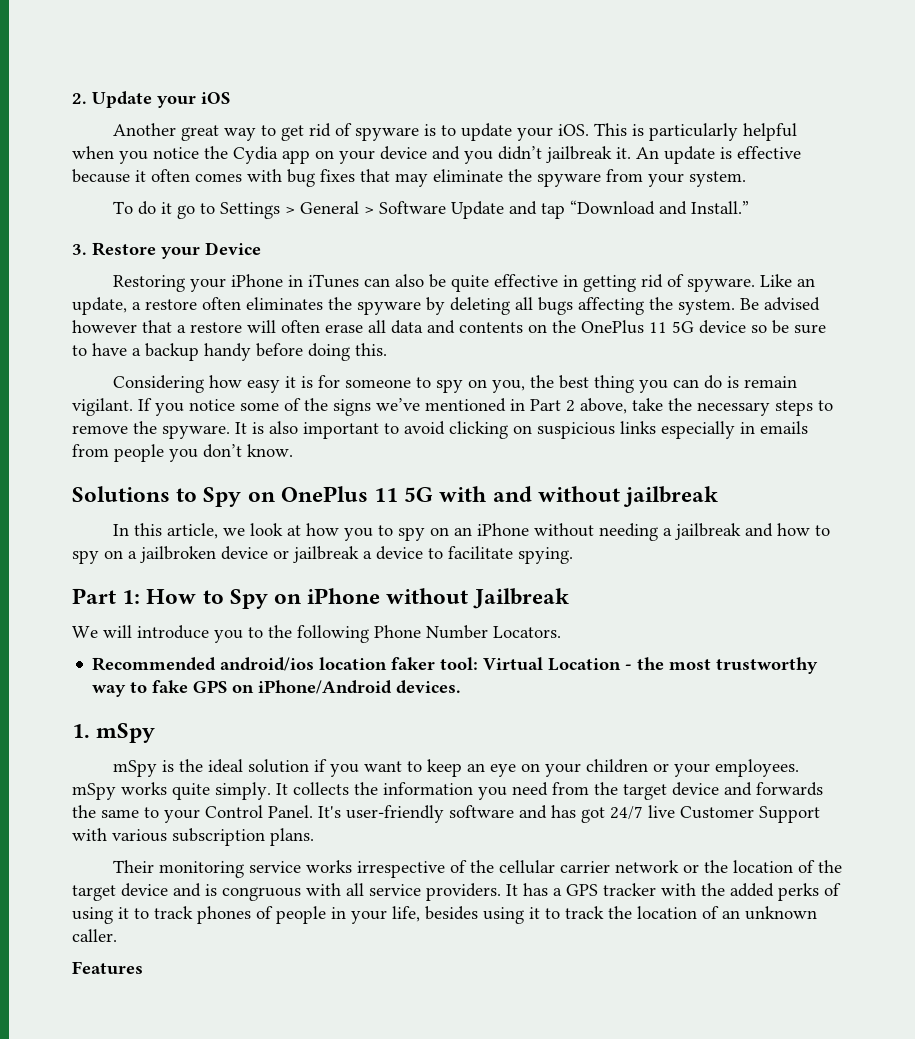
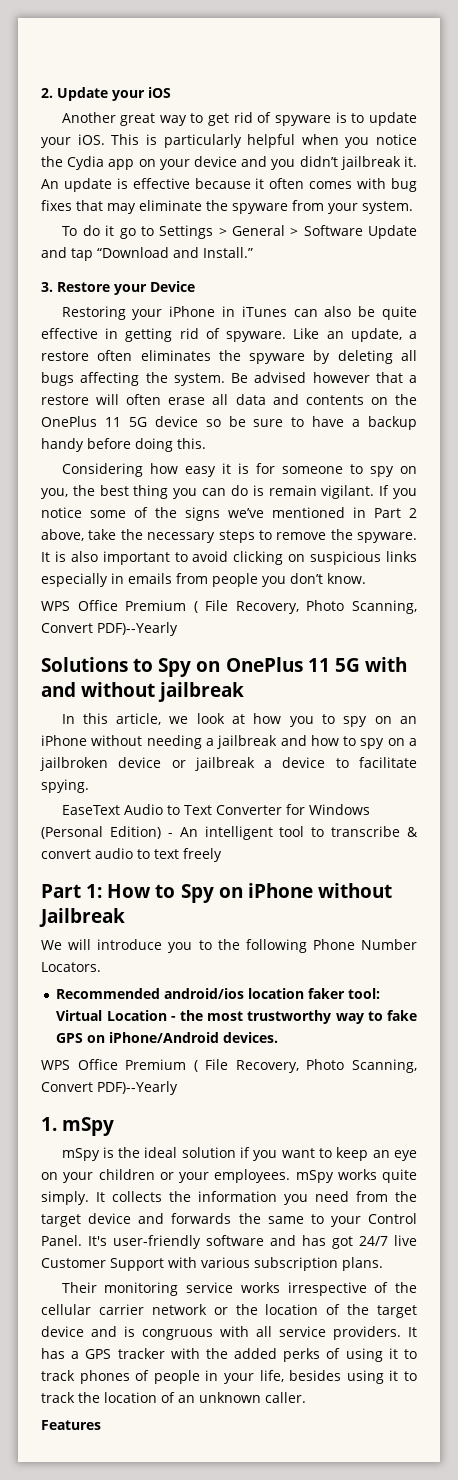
(293, 450) none -> [41,600,417,614] [41,622,178,636] // WPS Office Premium ( File Recovery, Photo Scanning, Convert PDF)--Yearly
(573, 555) none -> [61,804,371,815] [41,826,418,840] [41,848,222,862] // EaseText Audio to Text Converter for Windows (Personal Edition) - An intelligent tool to transcribe & convert audio to text freely
(462, 687) none -> [41,1059,417,1073] [41,1081,178,1095] // WPS Office Premium ( File Recovery, Photo Scanning, Convert PDF)--Yearly

